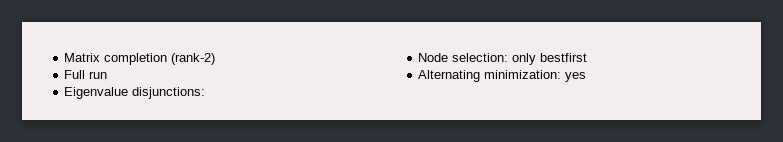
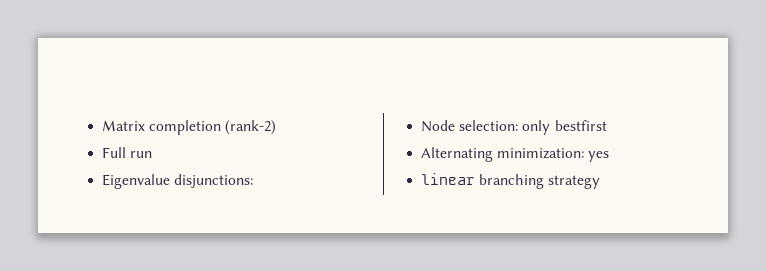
(587, 77) none -> [421,173,601,189] // linear branching strategy

